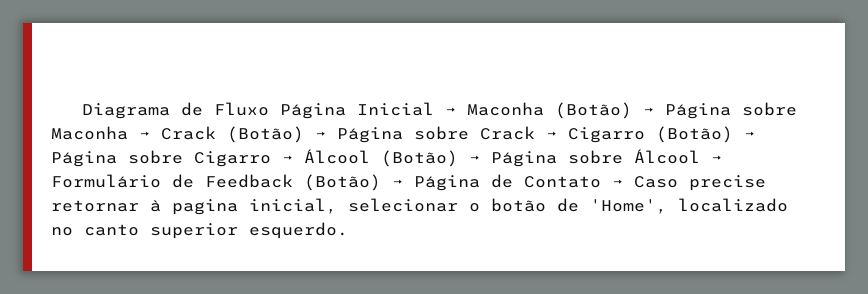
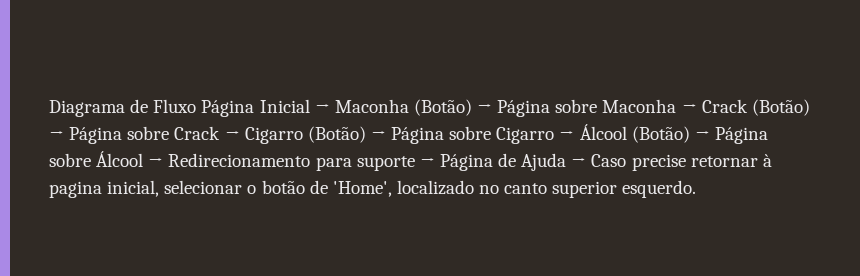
[51,174,381,191] Formulário de Feedback (Botão) -> [168,153,415,171] Redirecionamento para suporte
[524,176,601,188] Contato -> [521,153,567,171] Ajuda

